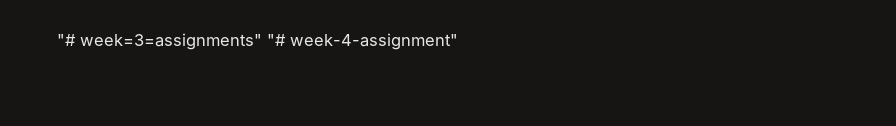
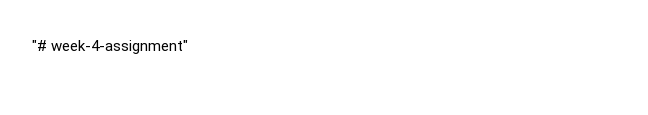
[57,33,286,50] "# week=3=assignments" "# -> [32,40,47,51] "#

